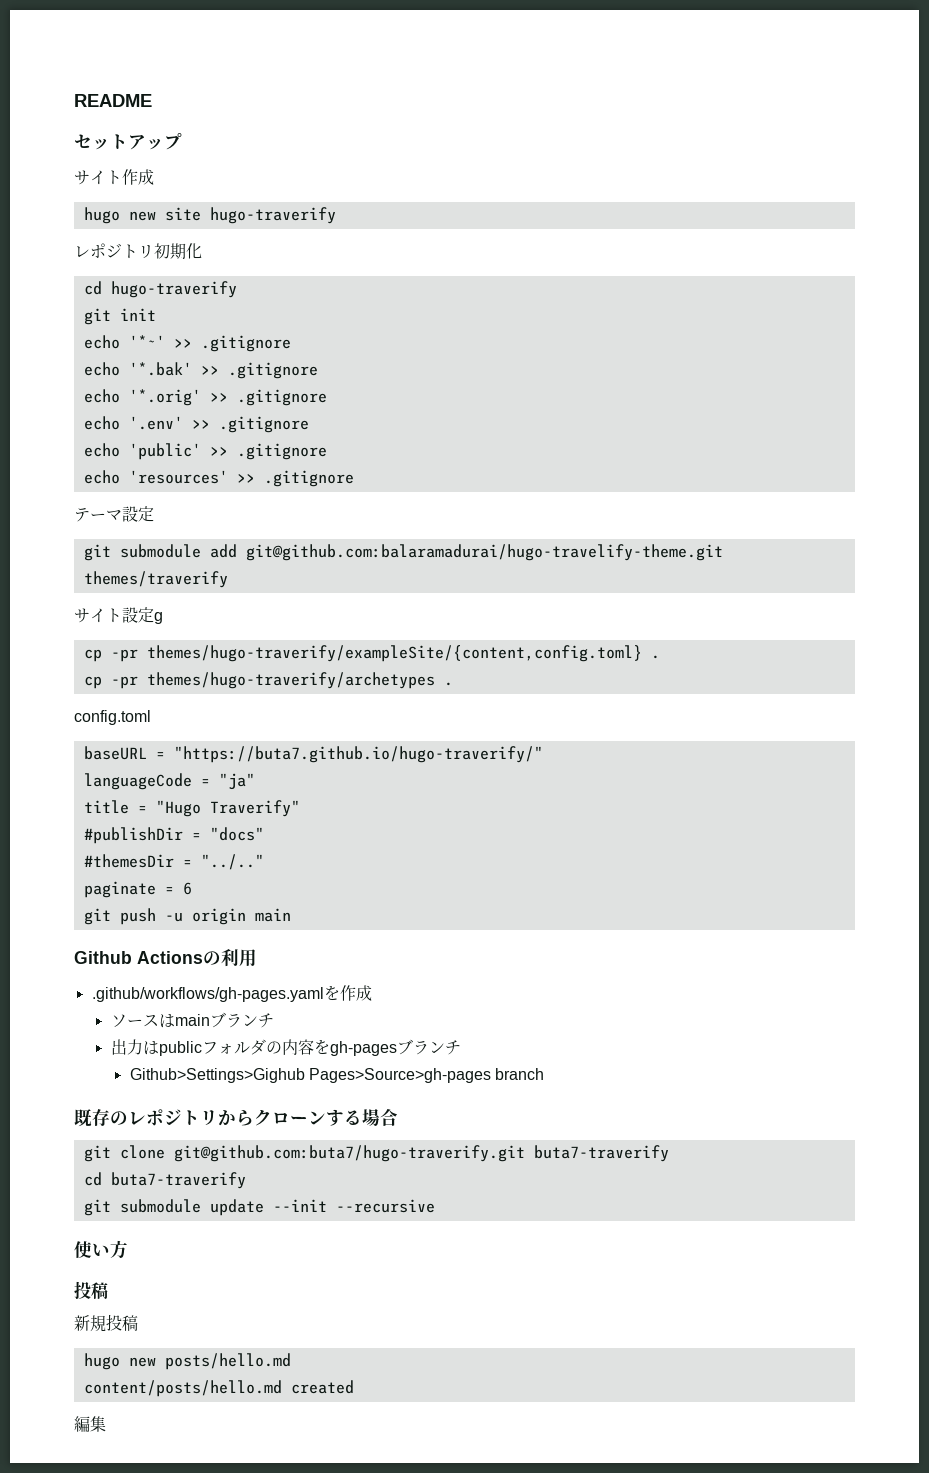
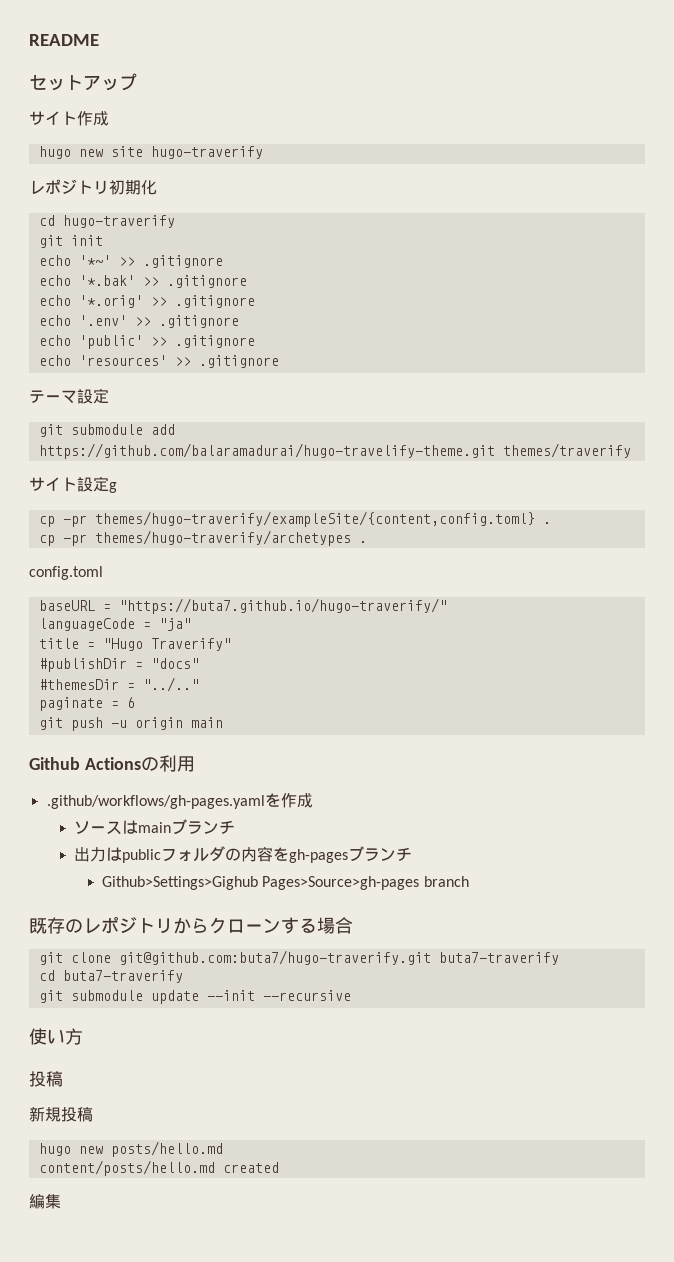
[245,544,723,561] git@github.com:balaramadurai/hugo-travelify-theme.git -> [38,443,495,459] https://github.com/balaramadurai/hugo-travelify-theme.git

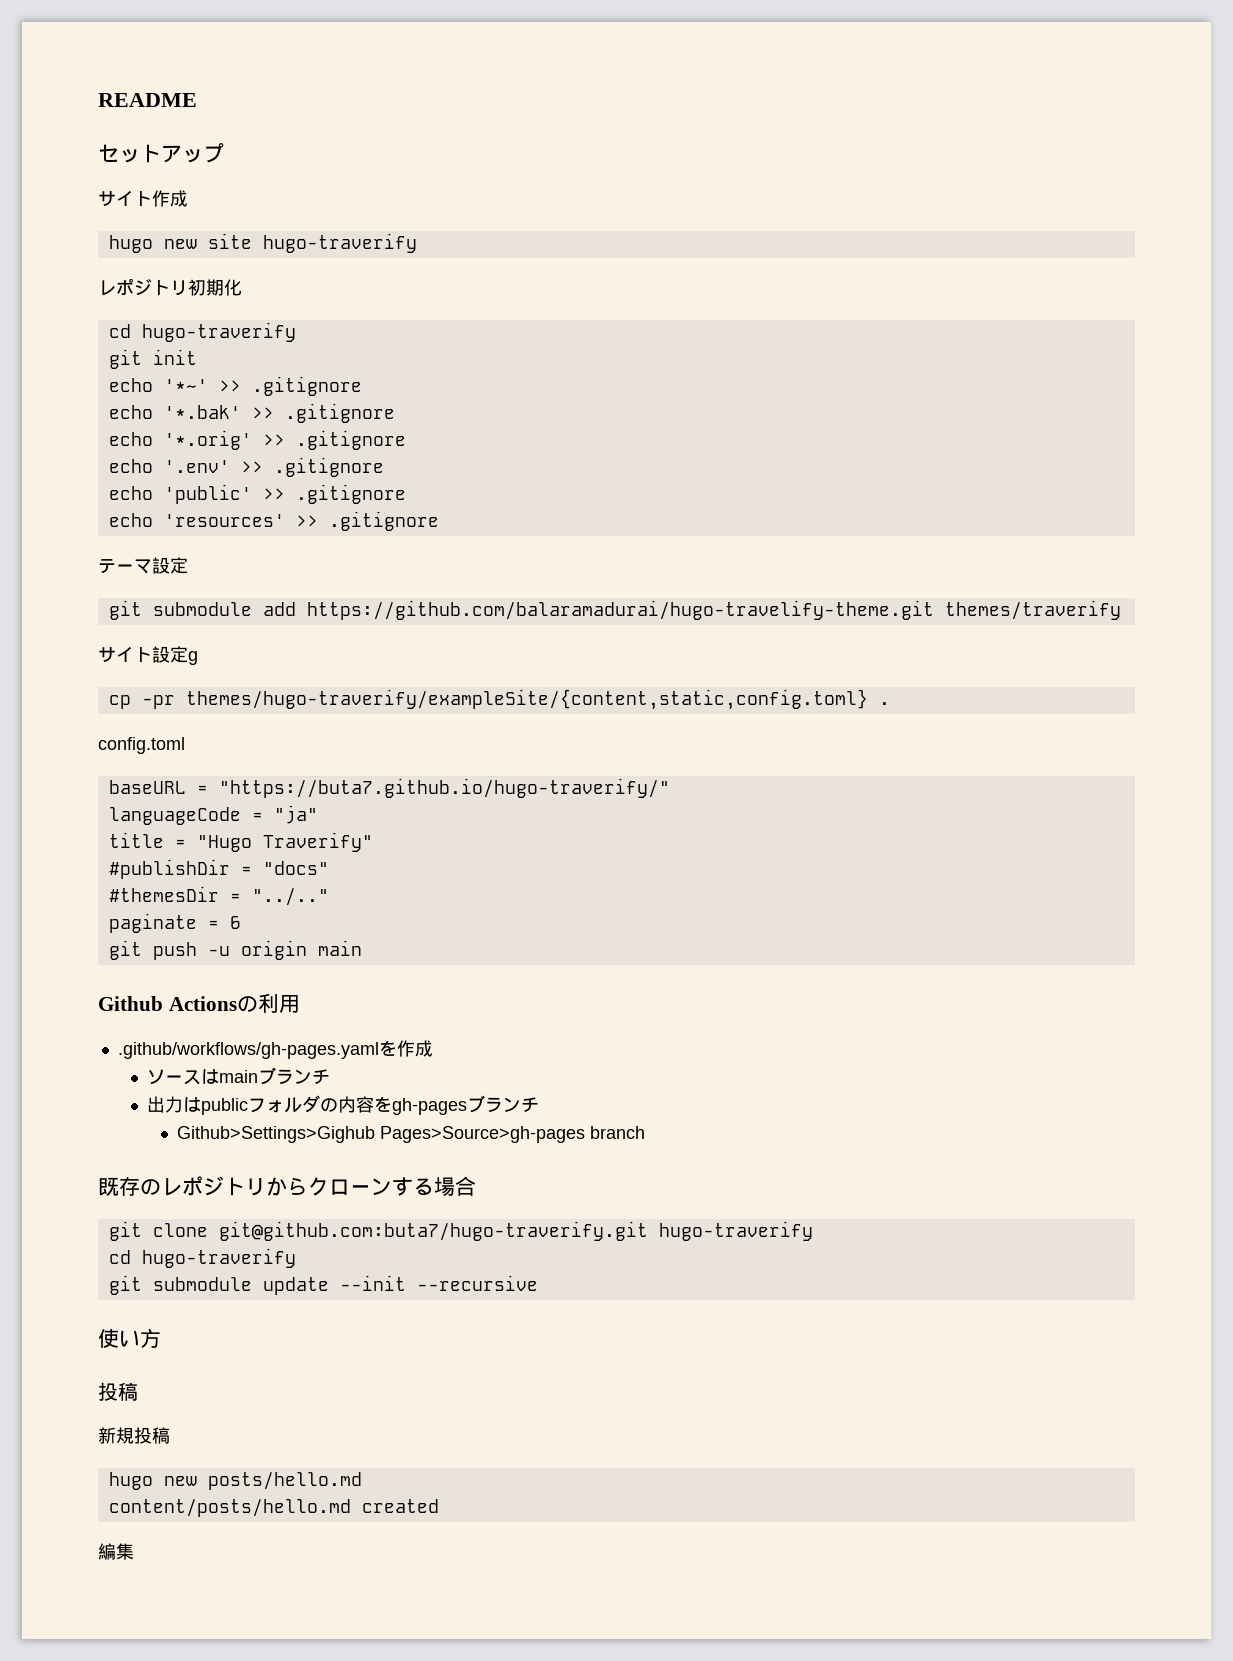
[94,511,551,527] [38,530,351,546] themes/hugo-traverify/exampleSite/{content,config.toml} . // cp -pr themes/hugo-traverify/archetypes -> [185,689,868,710] themes/hugo-traverify/exampleSite/{content,static,config.toml}
[438,952,559,965] [38,970,183,983] buta7-traverify // cd buta7-traverify -> [658,1221,813,1241] [108,1248,296,1268] hugo-traverify // cd hugo-traverify

